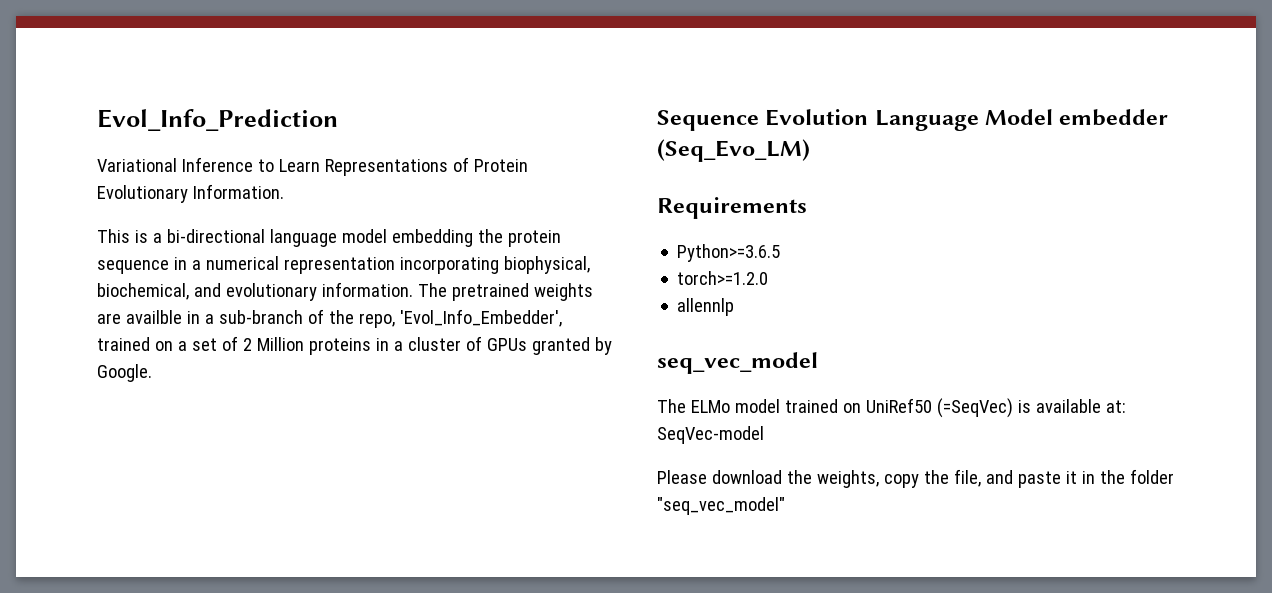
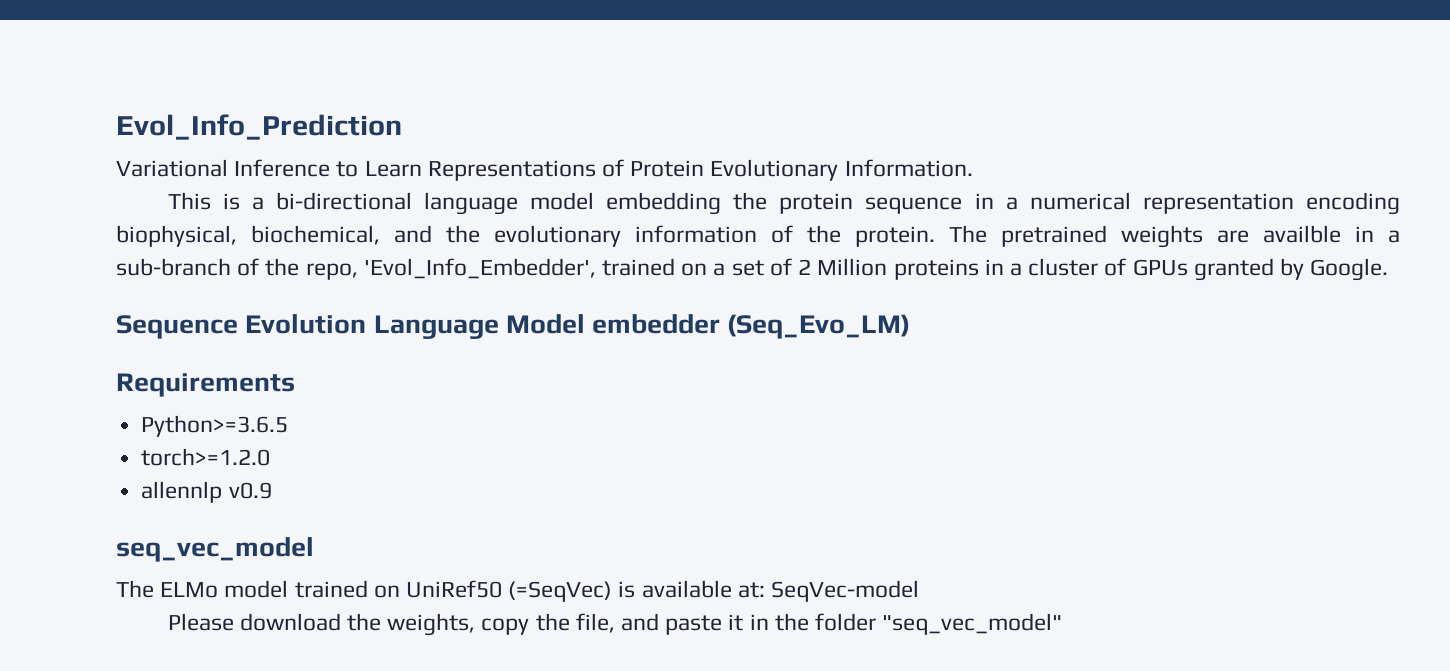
[399,257,499,274] incorporating -> [1305,192,1400,215] encoding
[225,282,413,301] evolutionary information. -> [446,225,935,247] the evolutionary information of the protein.
(735, 307) none -> [228,482,272,499] v0.9

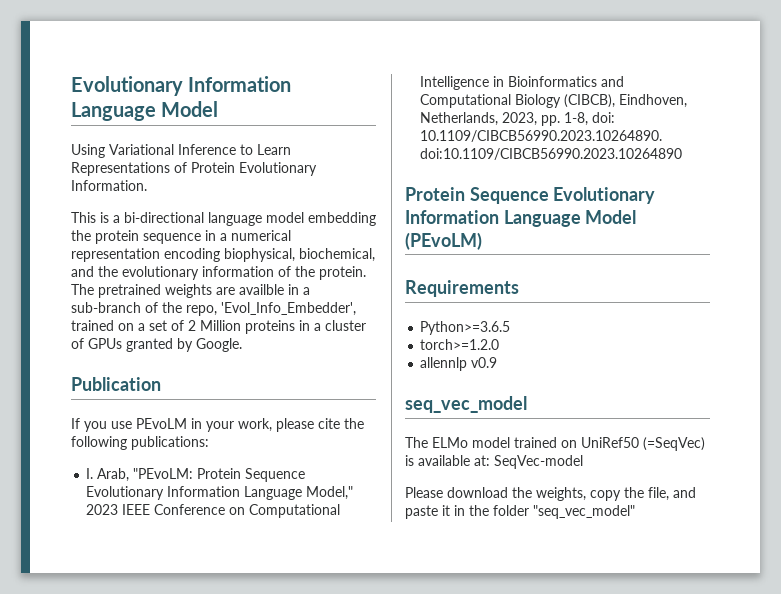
[116,114,402,140] Evol_Info_Prediction // -> [71,76,292,96] [71,101,219,121] [71,144,105,158] Evolutionary Information Language Model // Using
[116,314,911,339] Sequence Evolution Language Model embedder (Seq_Evo_LM) -> [71,377,161,391] [71,418,364,432] [71,436,209,450] [86,468,306,482] [86,486,354,500] [86,504,341,518] [420,76,625,90] [420,94,688,108] [420,112,616,126] [420,130,663,142] [420,148,683,160] [405,187,656,204] [405,210,637,227] [405,232,482,250] Publication // If you use PEvoLM in your work, please cite the following publications: // I. Arab, "PEvoLM: Protein Sequence Evolutionary Information Language Model," 2023 IEEE Conference on Computational Intelligence in Bioinformatics and Computational Biology (CIBCB), Eindhoven, Netherlands, 2023, pp. 1-8, doi: 10.1109/CIBCB56990.2023.10264890. doi:10.1109/CIBCB56990.2023.10264890 // Protein Sequence Evolutionary Information Language Model (PEvoLM)

